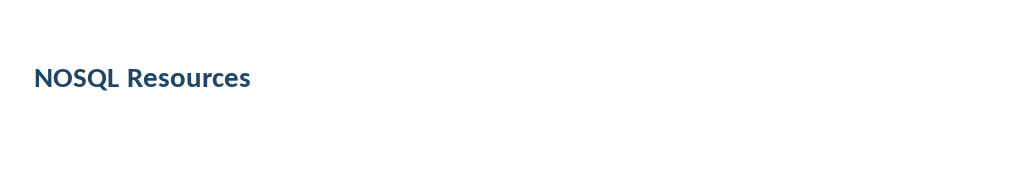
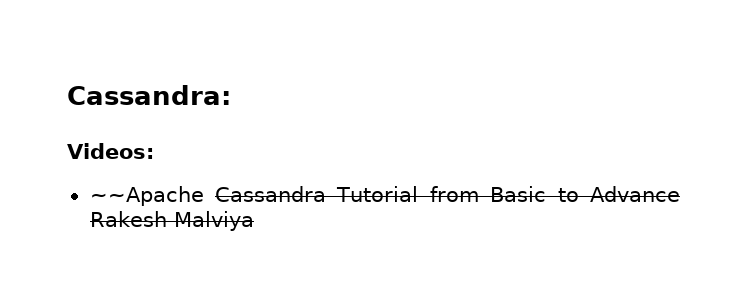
[34,69,251,91] NOSQL Resources -> [67,85,231,105] [67,143,154,159] [89,186,681,206] [89,211,254,231] Cassandra: // Videos: // ~~Apache Cassandra Tutorial from Basic to Advance Rakesh Malviya

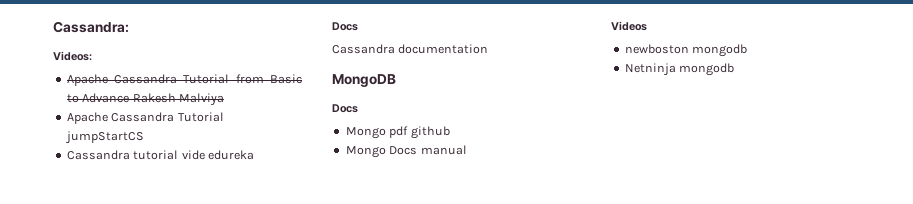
[89,186,204,206] ~~Apache -> [66,74,108,86] Apache
(254, 221) none -> [66,112,224,124] [64,131,144,144] [66,150,254,160] [332,22,358,31] [332,44,489,54] [332,74,396,87] [332,104,358,113] [345,126,450,139] [345,145,467,158] [611,21,647,31] [624,44,748,57] [624,63,735,76] // Apache Cassandra Tutorial jumpStartCS // Cassandra tutorial vide edureka // Docs // Cassandra documentation // MongoDB // Docs // Mongo pdf github // Mongo Docs manual // Videos // newboston mongodb // Netninja mongodb

